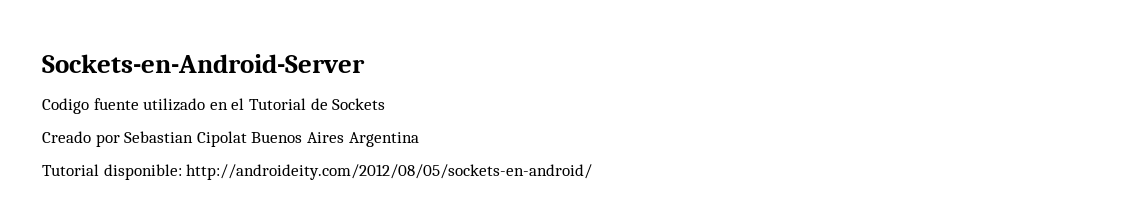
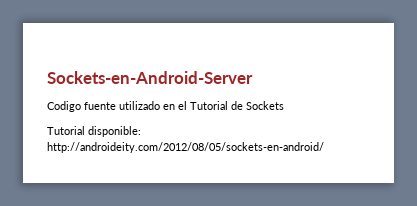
[42,131,419,147] // Creado por Sebastian Cipolat Buenos Aires Argentina -> (284, 105) none

